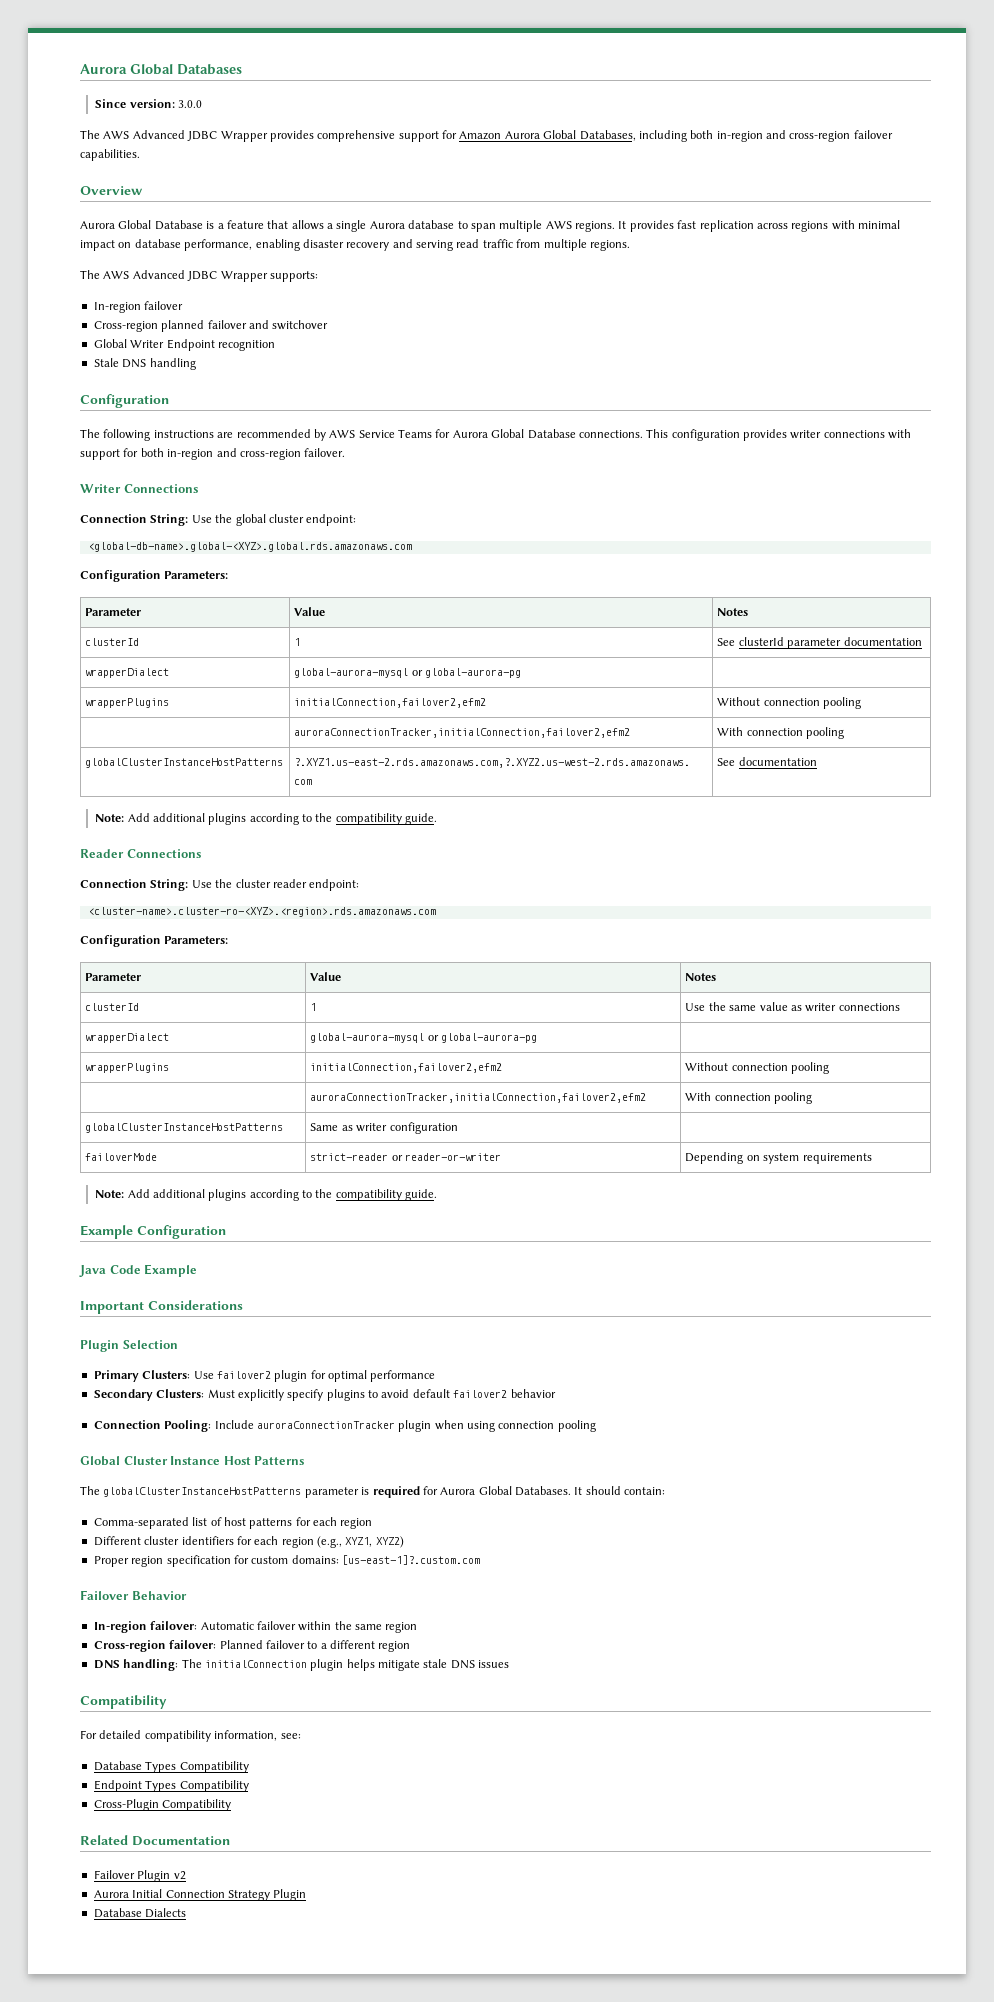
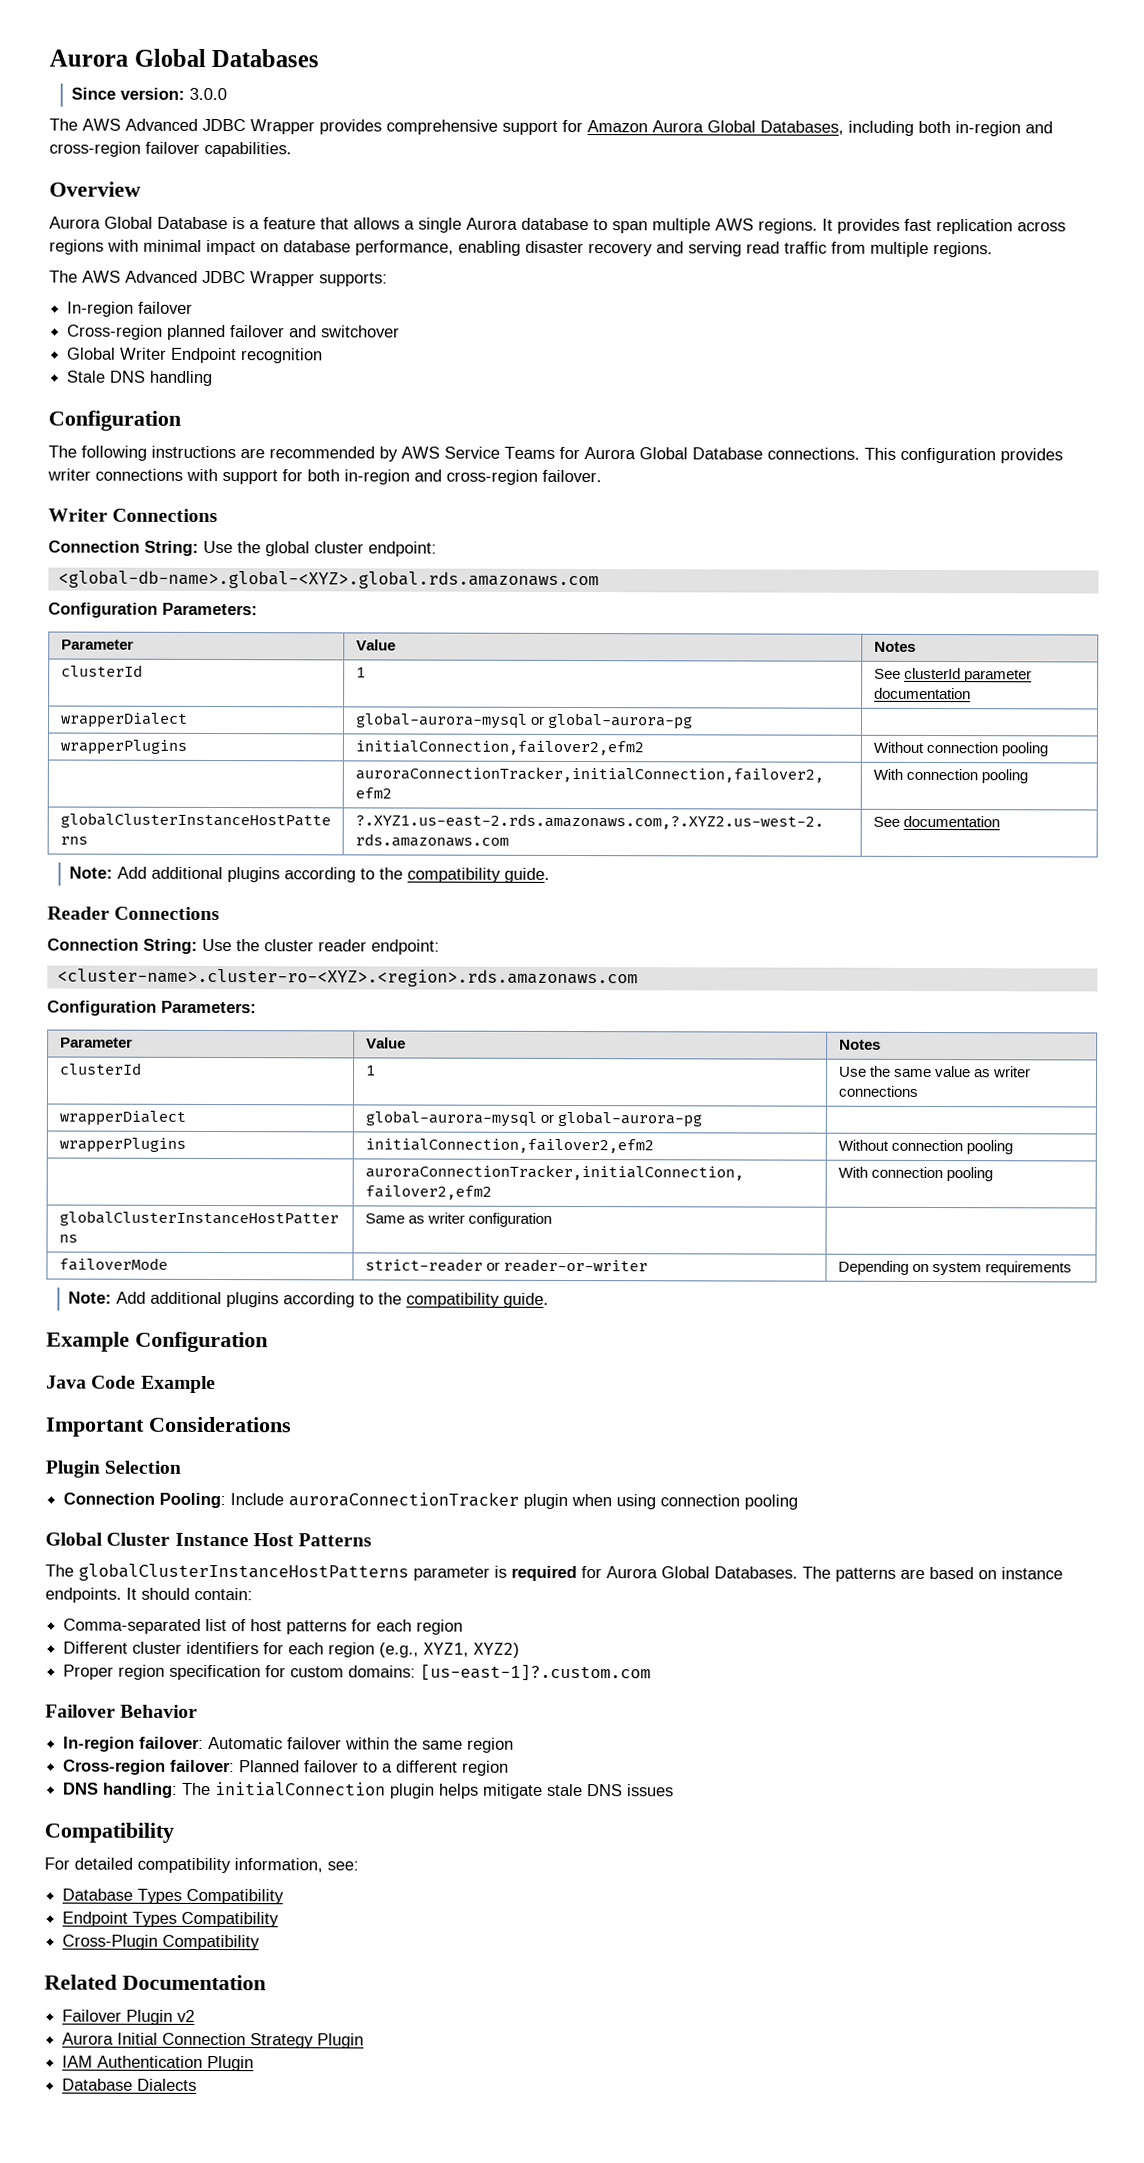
[93,1370,436,1382] [93,1389,556,1401] // Primary Clusters: Use failover2 plugin for optimal performance // Secondary Clusters: Must explicitly specify plugins to avoid default failover2 behavior -> (182, 1467) none
(571, 1491) none -> [802,1566,1063,1582] [45,1587,122,1603] The patterns are based on instance endpoints.
(307, 1895) none -> [62,2055,255,2072] // IAM Authentication Plugin

